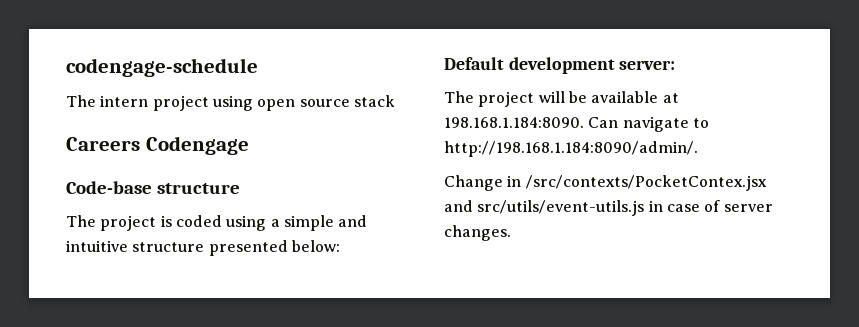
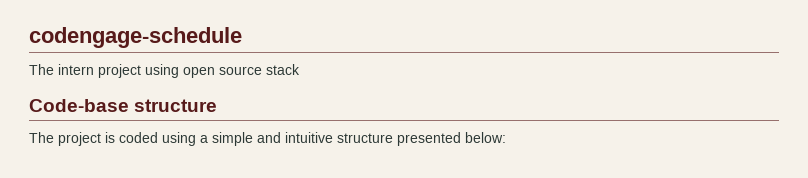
[66,136,249,155] // Careers Codengage -> (300, 69) none
[444,57,676,74] [444,91,679,107] [444,116,709,132] [444,141,698,157] [444,175,767,191] [444,200,773,216] [444,225,511,241] // Default development server: // The project will be available at 198.168.1.184:8090. Can navigate to http://198.168.1.184:8090/admin/. // Change in /src/contexts/PocketContex.jsx and src/utils/event-utils.js in case of server changes. -> (506, 137) none

